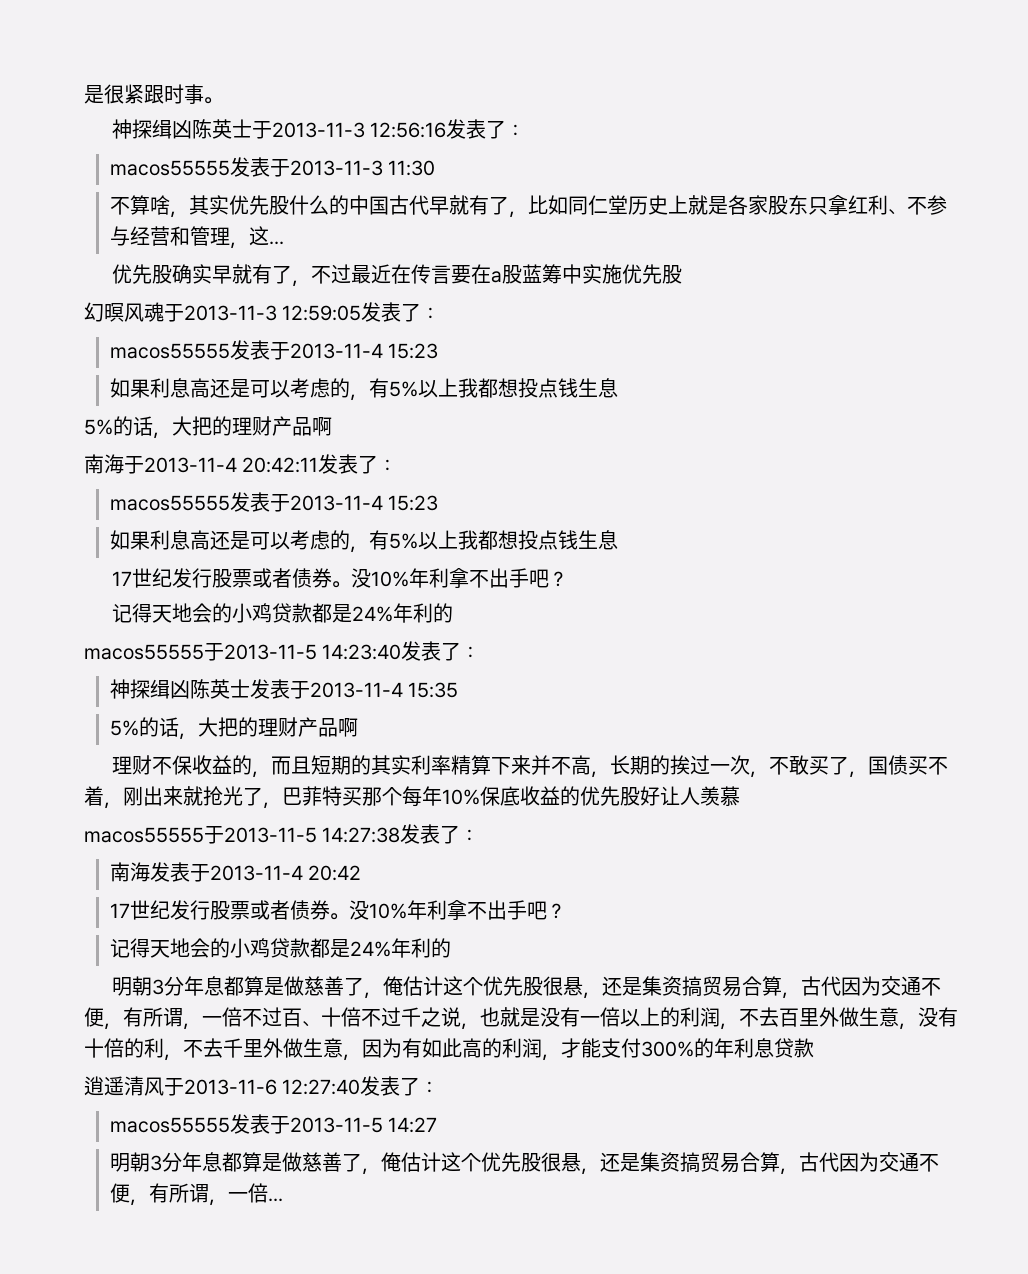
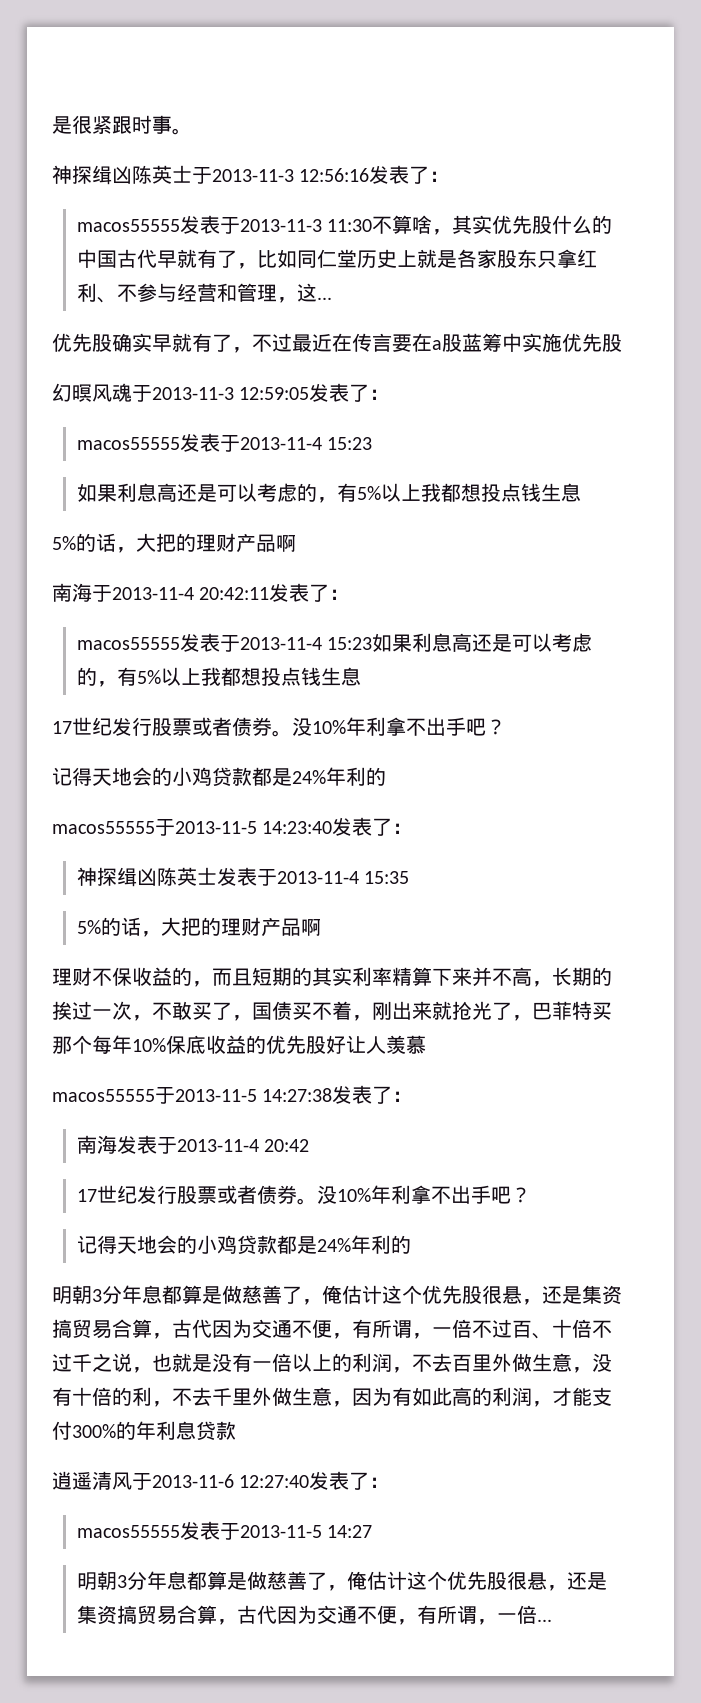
(436, 168) // -> (373, 225) none
(439, 503) // -> (373, 643) none

